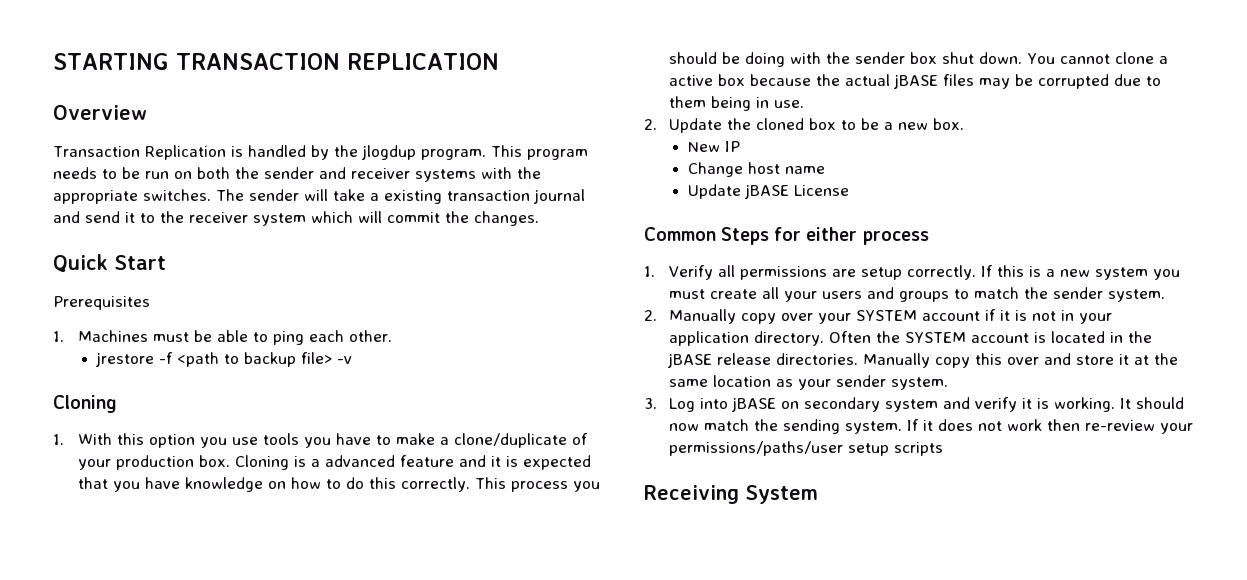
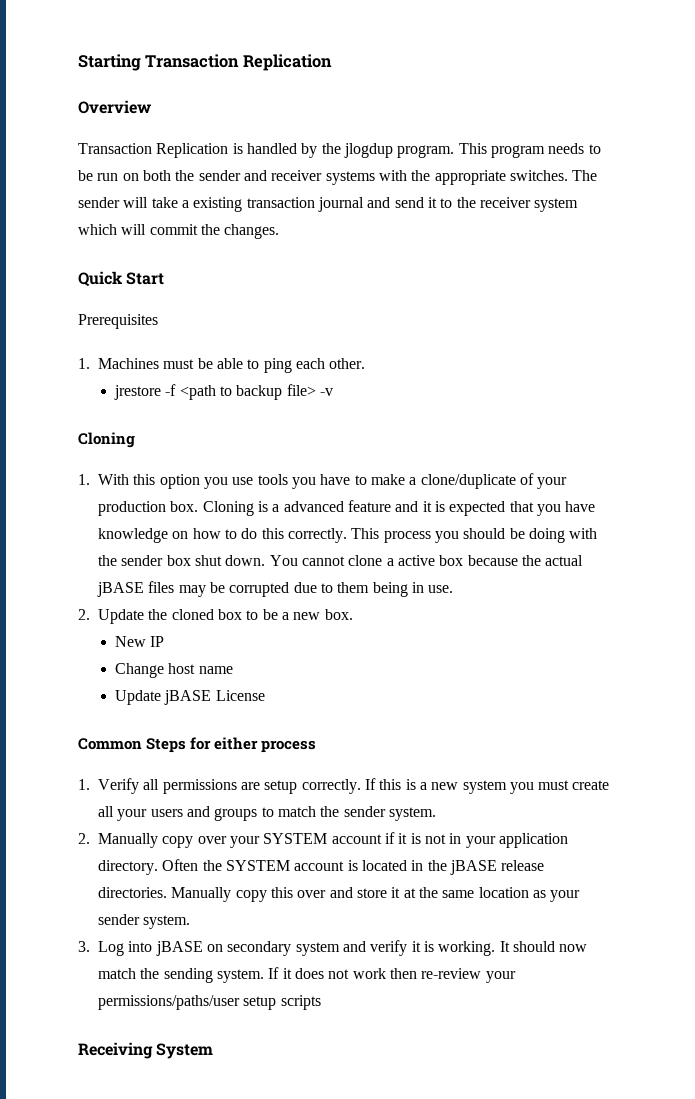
[53,53,499,70] STARTING TRANSACTION REPLICATION -> [78,54,332,71] Starting Transaction Replication

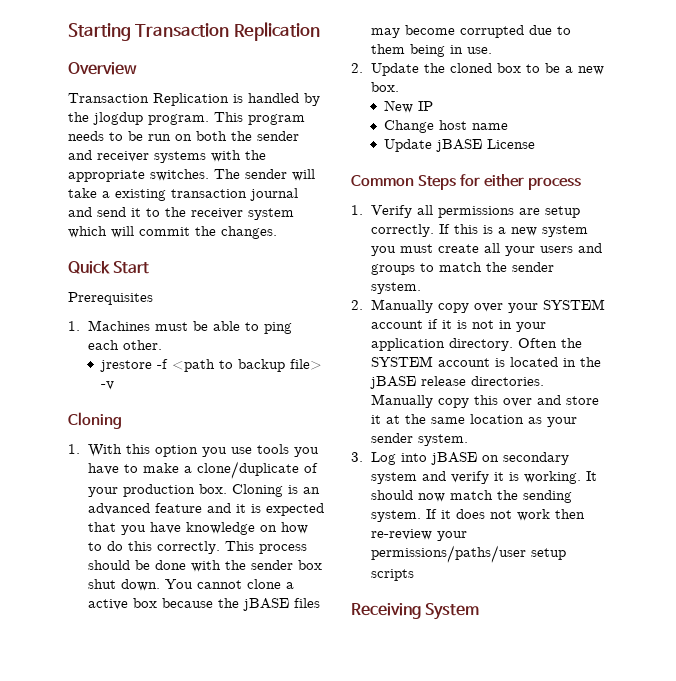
[272,504,280,512] a -> [302,487,320,494] an
[434,531,459,543] you -> (307, 549) none
[528,528,565,543] doing -> [154,560,186,570] done
[545,555,584,566] actual -> (239, 603) none
[209,582,225,593] be -> [404,25,455,35] become

